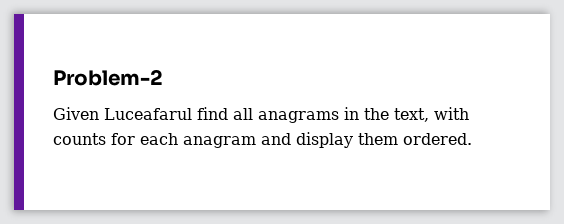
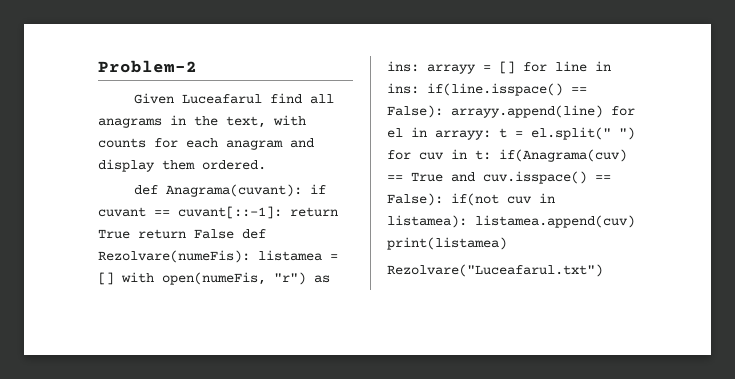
(472, 139) none -> [134,184,327,197] [98,206,338,219] [98,229,266,239] [98,250,338,263] [98,272,330,285] [387,61,611,74] [387,83,587,96] [387,105,635,118] [387,127,635,140] [387,149,627,162] [387,171,611,184] [387,193,555,206] [387,215,635,228] [387,237,507,250] [387,264,603,277] // def Anagrama(cuvant): if cuvant == cuvant[::-1]: return True return False def Rezolvare(numeFis): listamea = [] with open(numeFis, "r") as ins: arrayy = [] for line in ins: if(line.isspace() == False): arrayy.append(line) for el in arrayy: t = el.split(" ") for cuv in t: if(Anagrama(cuv) == True and cuv.isspace() == False): if(not cuv in listamea): listamea.append(cuv) print(listamea) // Rezolvare("Luceafarul.txt")

